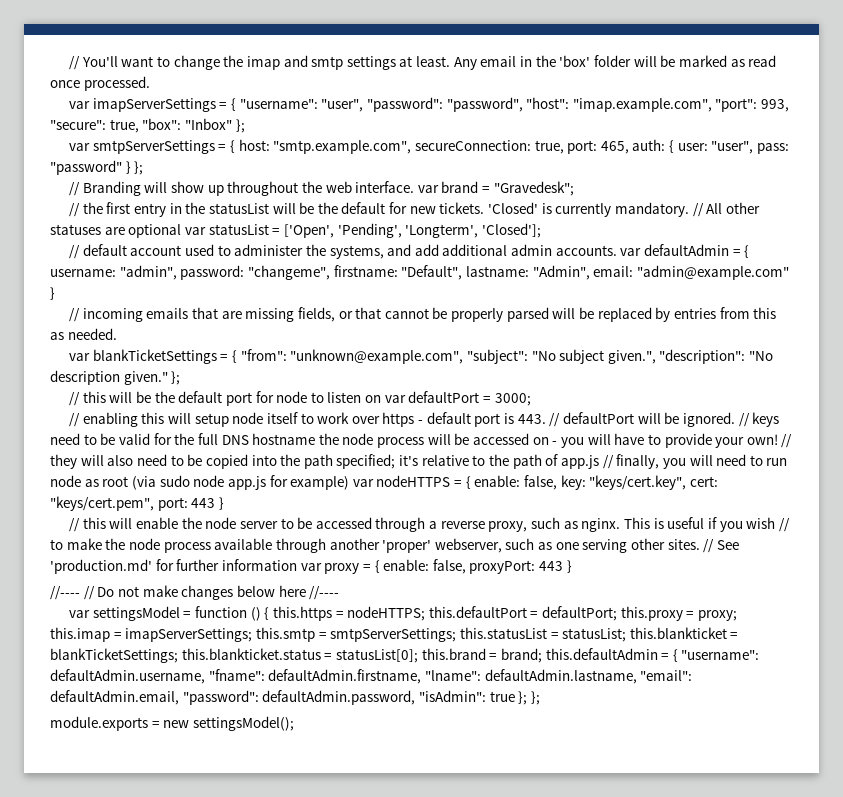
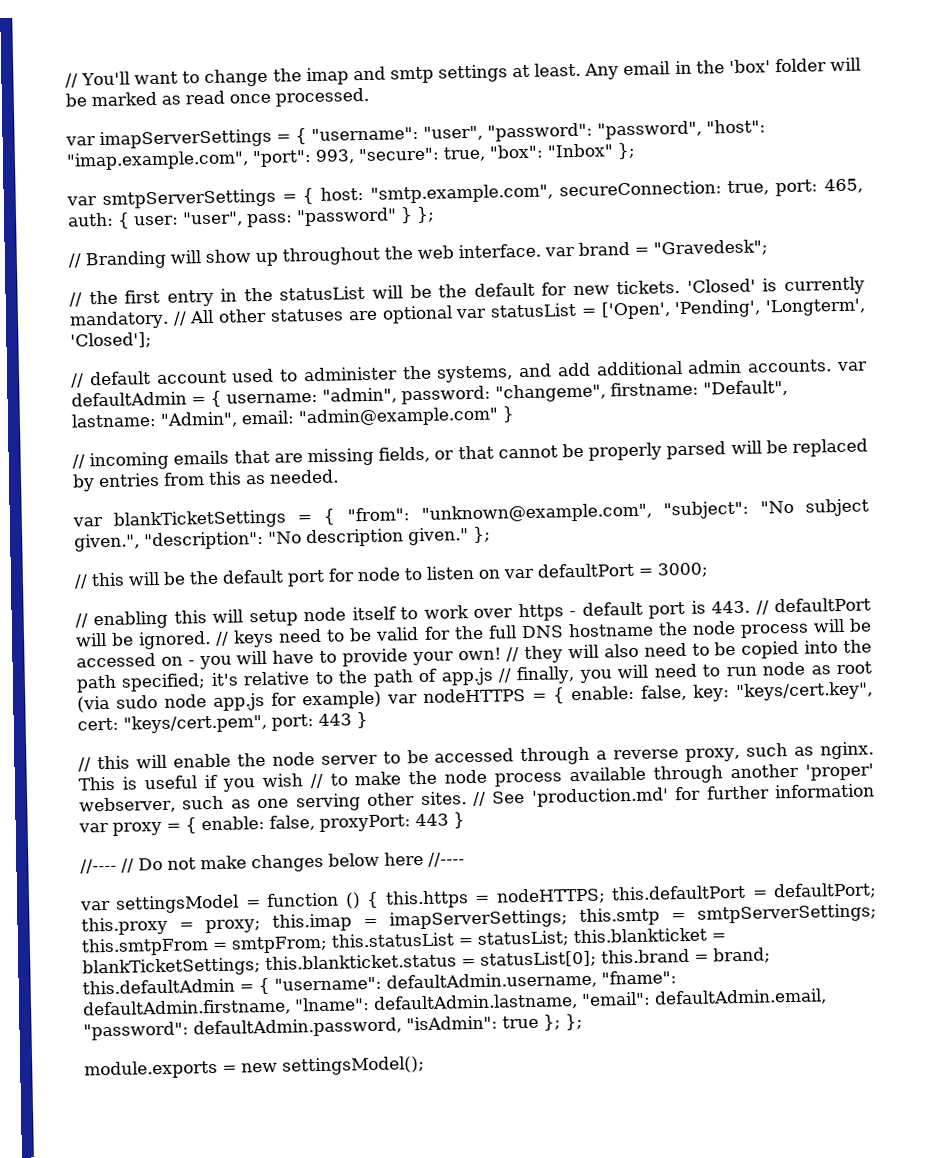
(457, 635) none -> [81,935,328,957] this.smtpFrom = smtpFrom;

